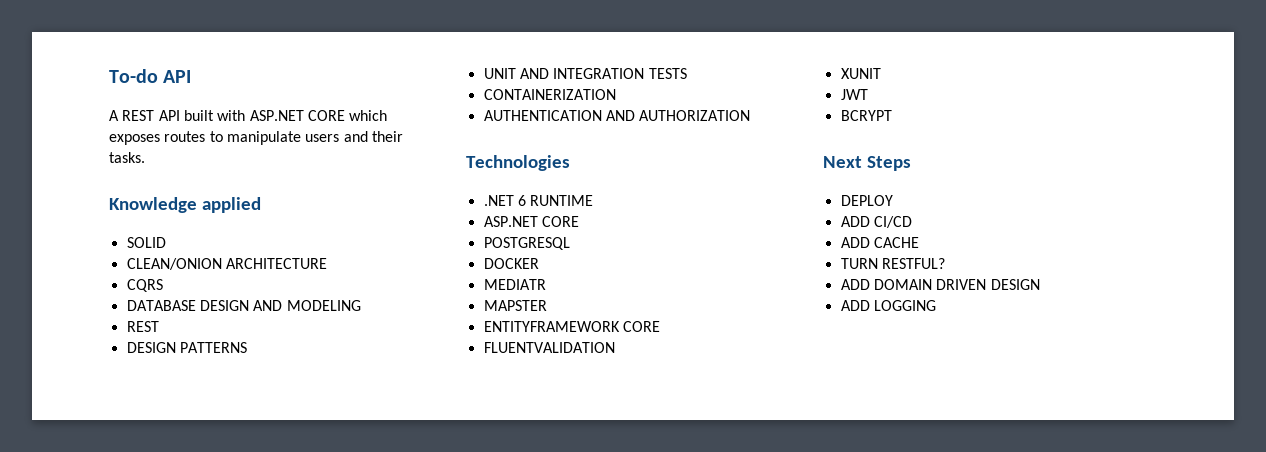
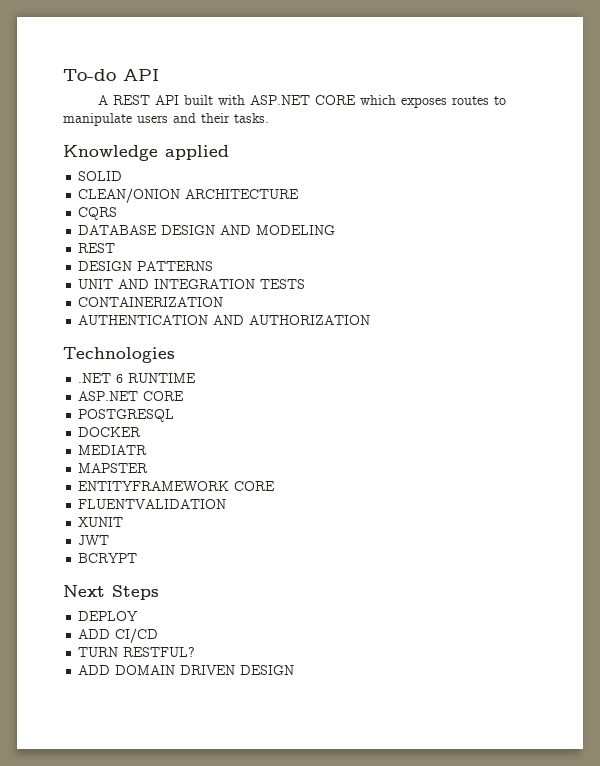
[840,237,919,248] // ADD CACHE -> (159, 635) none
[840,300,936,311] // ADD LOGGING -> (295, 670) none

